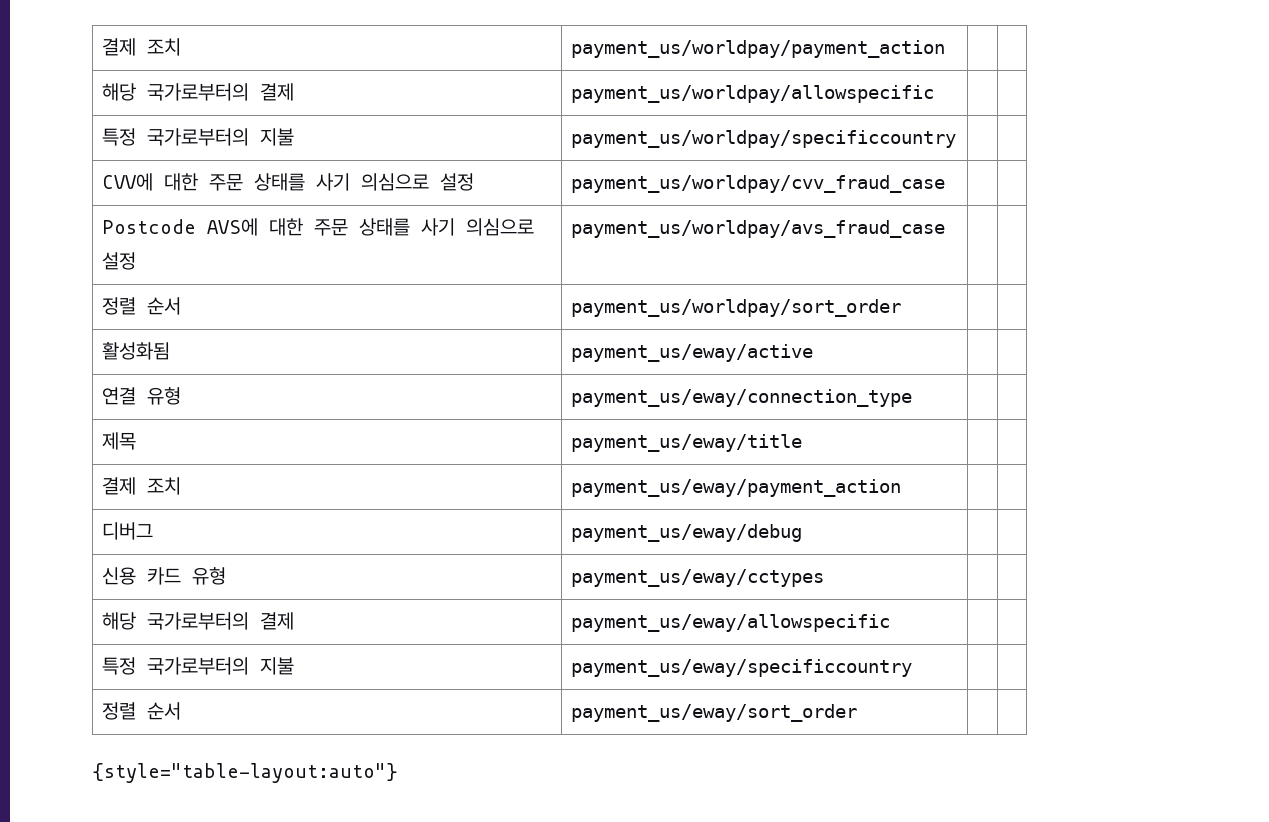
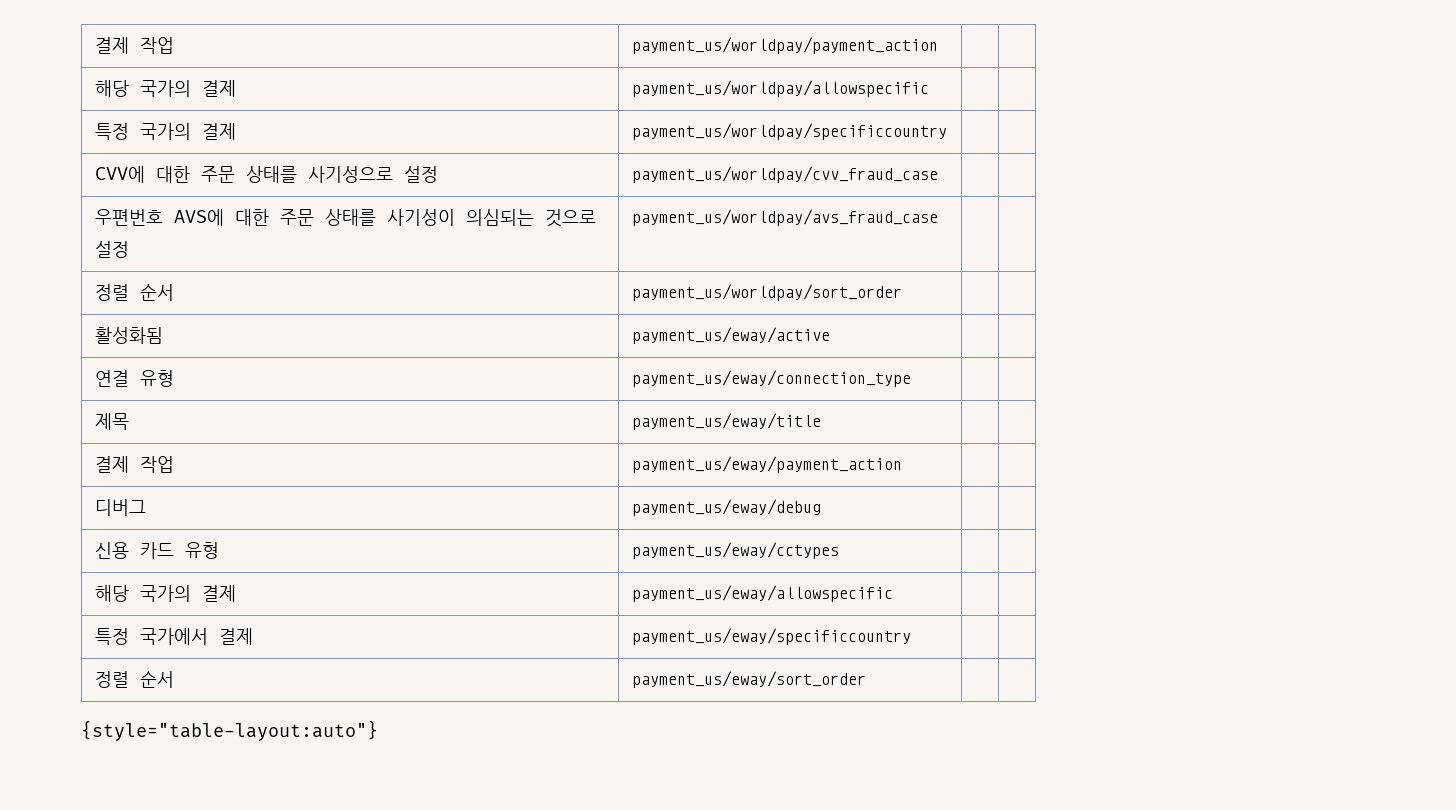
[101,38,181,56] 결제 조치 -> [94,37,174,54] 결제 작업
[146,83,249,101] 국가로부터의 -> [139,80,191,97] 국가의
[146,128,294,146] 국가로부터의 지불 -> [139,123,236,140] 국가의 결제
[315,173,429,191] 사기 의심으로 -> [307,166,393,183] 사기성으로
[101,219,196,234] Postcode -> [94,209,163,226] 우편번호
[420,218,534,236] 사기 의심으로 -> [386,209,596,227] 사기성이 의심되는 것으로
[146,477,181,495] 조치 -> [139,456,174,473] 작업
[146,612,249,630] 국가로부터의 -> [139,585,191,602] 국가의
[146,657,294,675] 국가로부터의 지불 -> [139,628,253,645] 국가에서 결제

